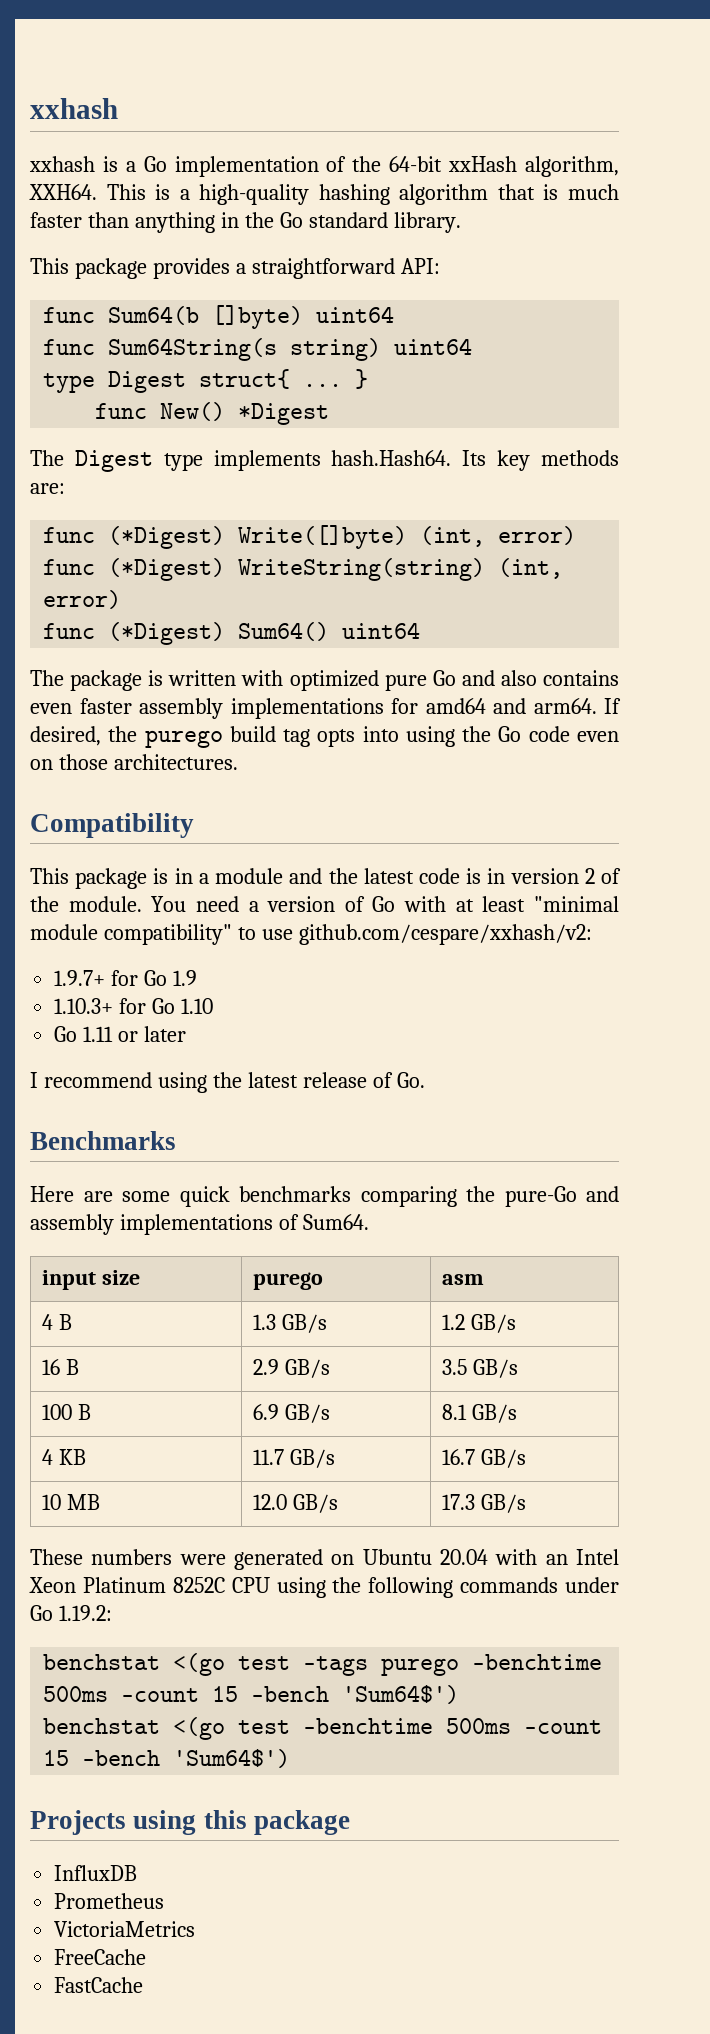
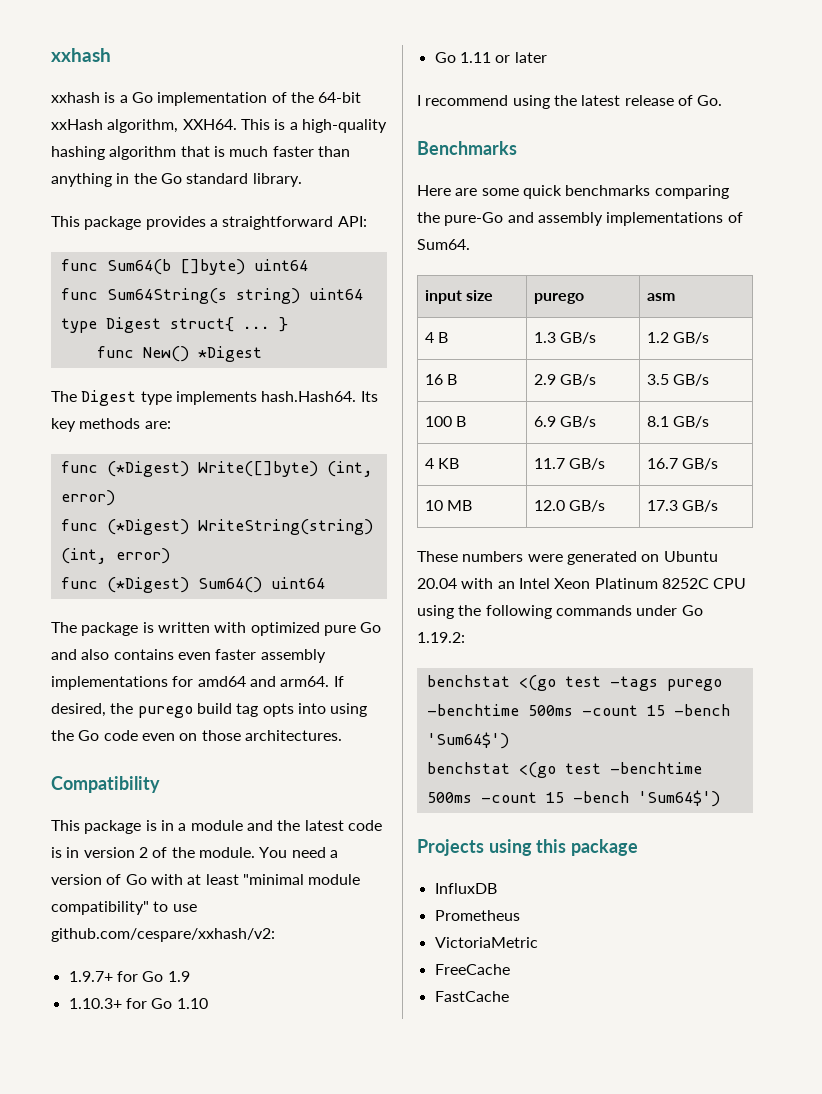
[54,1921,196,1937] VictoriaMetrics -> [434,937,538,948] VictoriaMetric

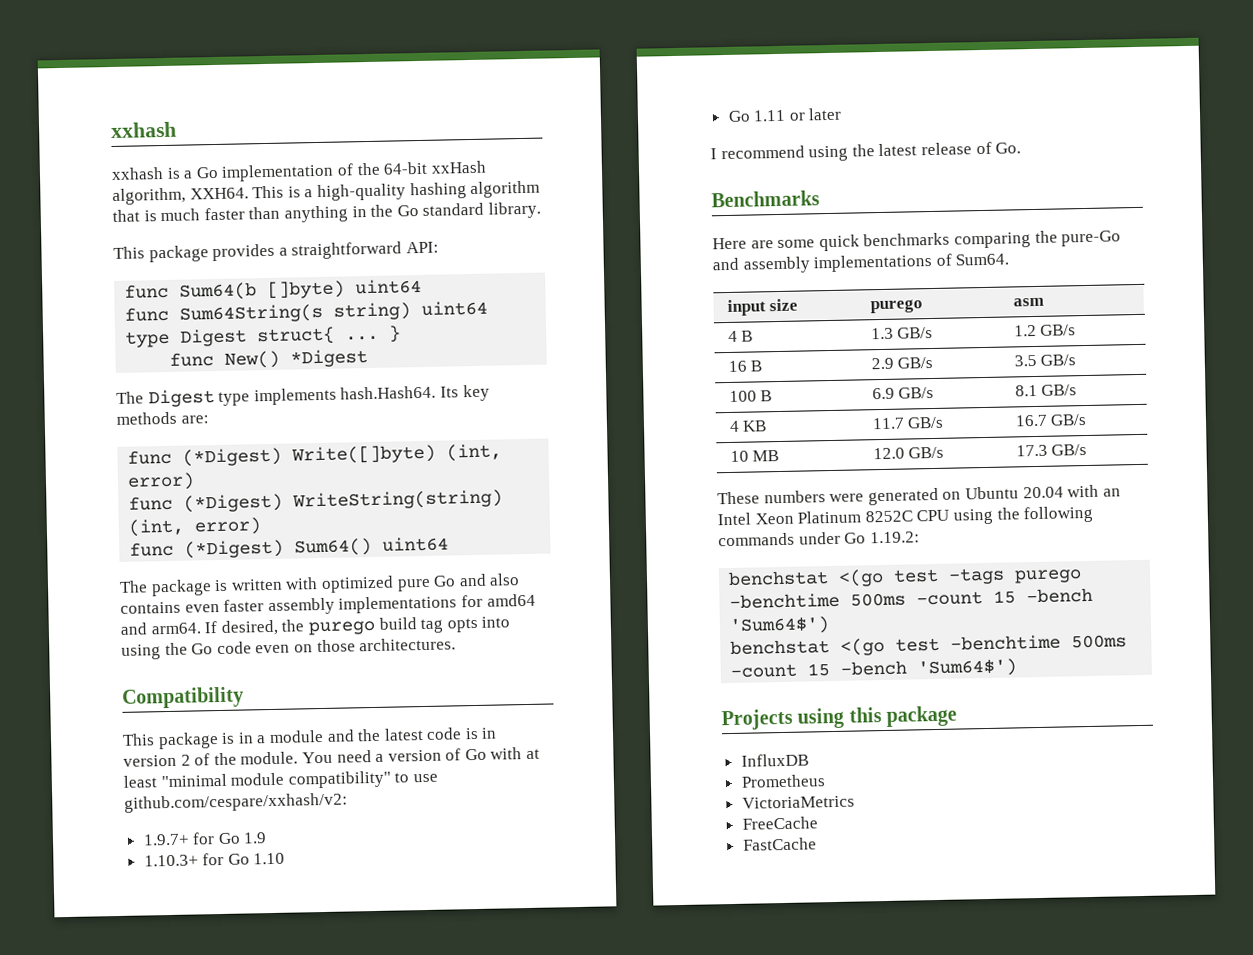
[434,937,538,948] VictoriaMetric -> [741,795,855,809] VictoriaMetrics

